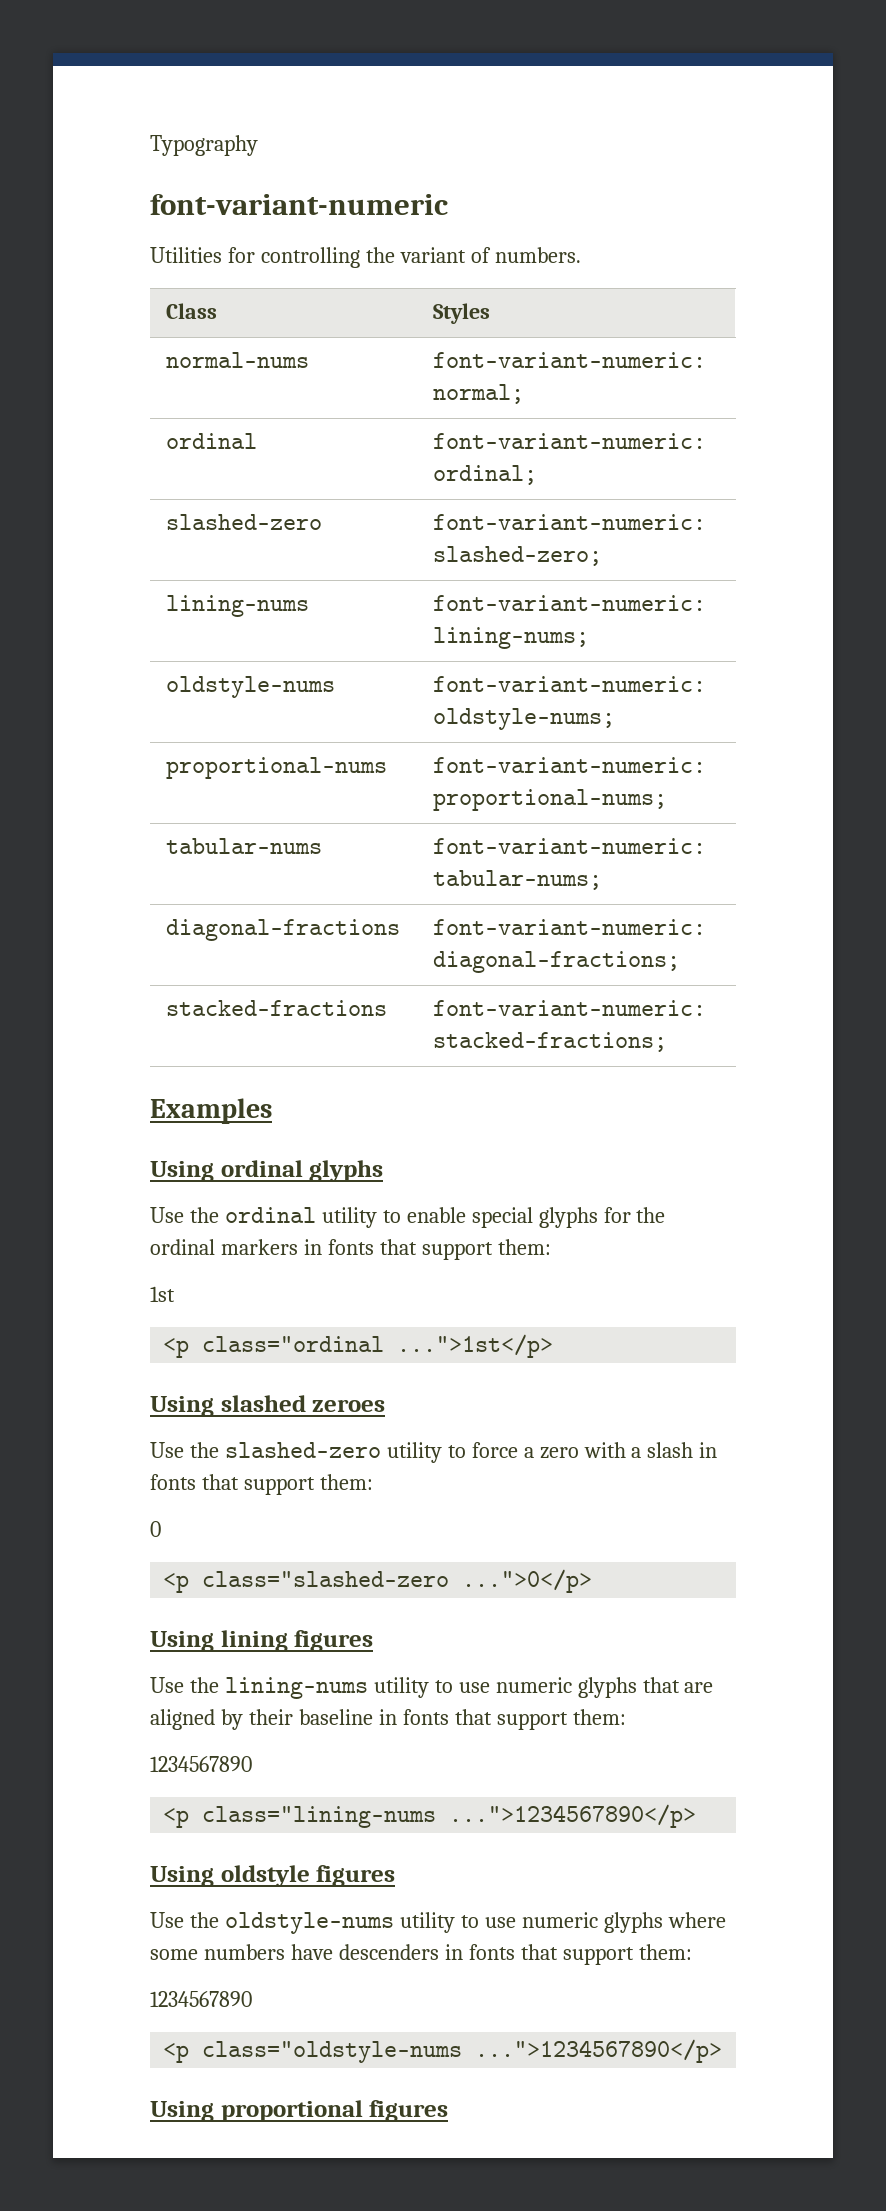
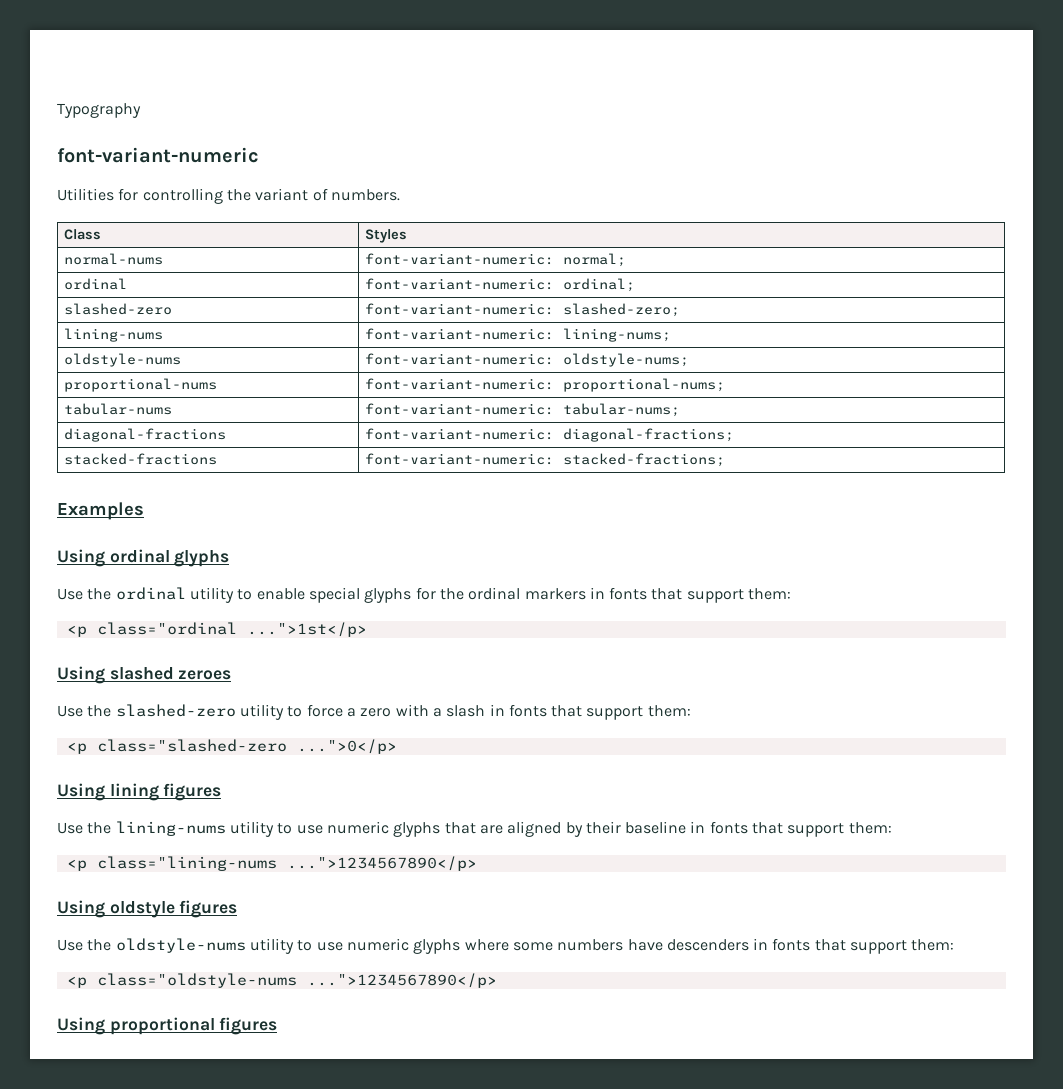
[150,1286,175,1302] // 1st -> (792, 594) none
[150,1521,161,1537] // 0 -> (691, 711) none
[150,1756,252,1772] // 1234567890 -> (892, 828) none
[150,1991,252,2007] // 1234567890 -> (955, 945) none

